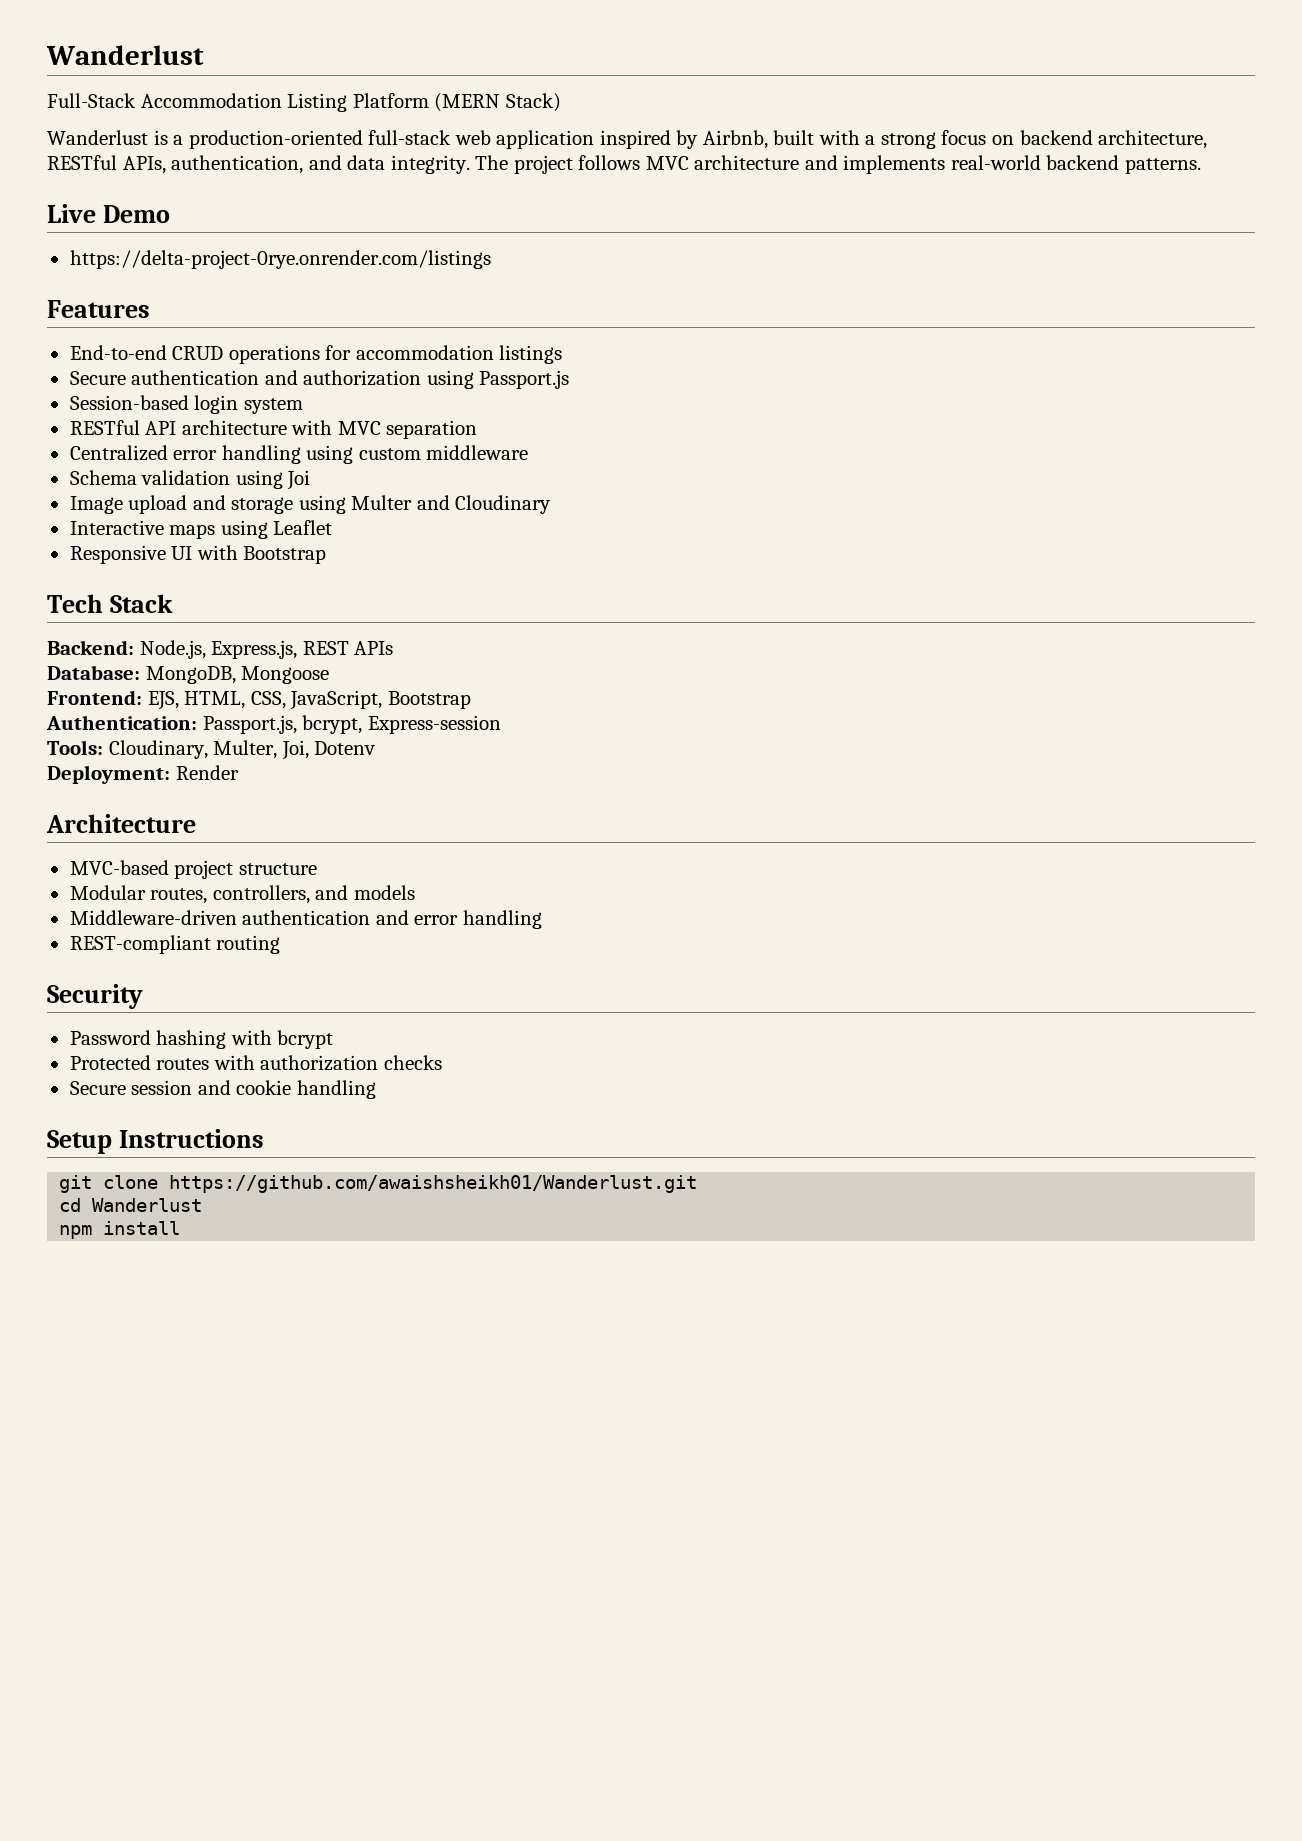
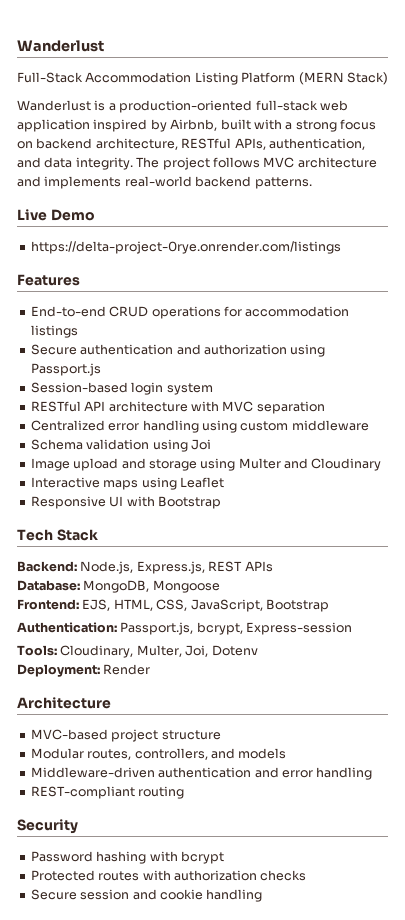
[47,1129,264,1154] [59,1175,698,1193] [59,1198,203,1212] [59,1221,181,1239] // Setup Instructions // git clone https://github.com/awaishsheikh01/Wanderlust.git // cd Wanderlust // npm install -> (263, 895) none

